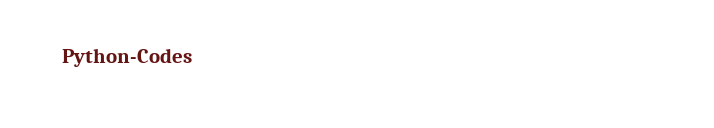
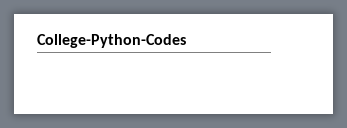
[62,48,192,67] Python-Codes -> [37,34,186,48] College-Python-Codes

